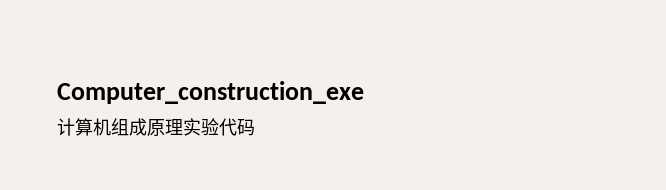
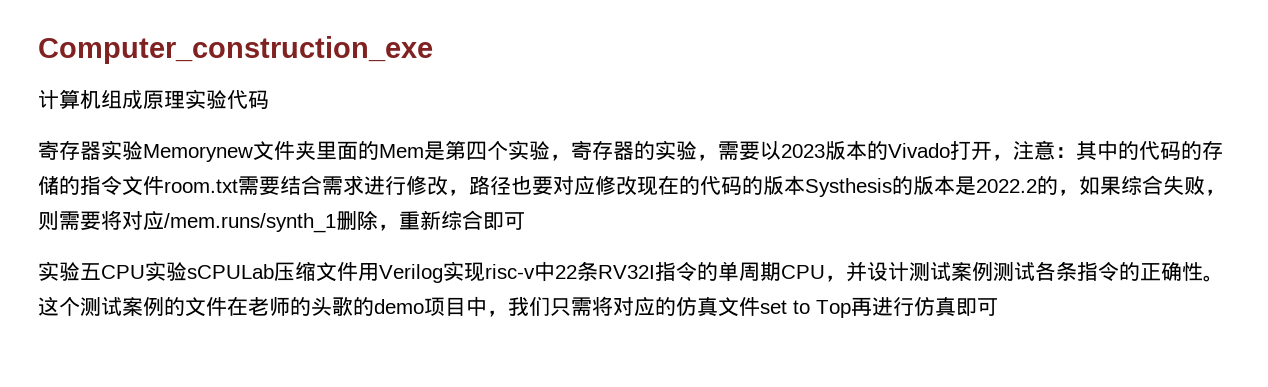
(255, 127) none -> [38,140,1223,162] [38,175,1226,197] [38,210,525,233] [38,261,1224,283] [38,296,998,318] // 寄存器实验Memorynew文件夹里面的Mem是第四个实验，寄存器的实验，需要以2023版本的Vivado打开，注意：其中的代码的存储的指令文件room.txt需要结合需求进行修改，路径也要对应修改现在的代码的版本Systhesis的版本是2022.2的，如果综合失败，则需要将对应/mem.runs/synth_1删除，重新综合即可 // 实验五CPU实验sCPULab压缩文件用Verilog实现risc-v中22条RV32I指令的单周期CPU，并设计测试案例测试各条指令的正确性。这个测试案例的文件在老师的头歌的demo项目中，我们只需将对应的仿真文件set to Top再进行仿真即可

